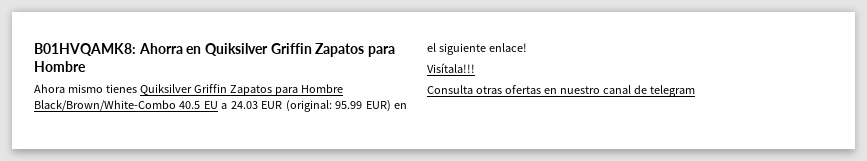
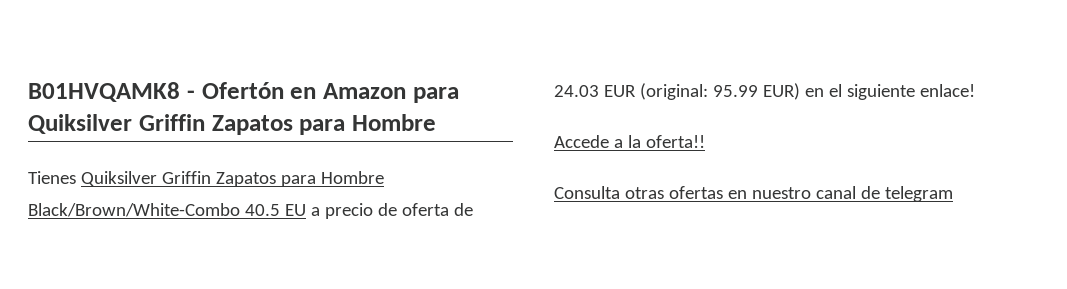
[34,43,202,56] B01HVQAMK8: Ahorra en -> [28,82,459,103] B01HVQAMK8 - Ofertón en Amazon para
[34,84,137,93] Ahora mismo tienes -> [28,171,76,184] Tienes
(228, 106) none -> [324,203,473,219] precio de oferta de
[427,63,475,73] Visítala!!! -> [554,135,705,148] Accede a la oferta!!

